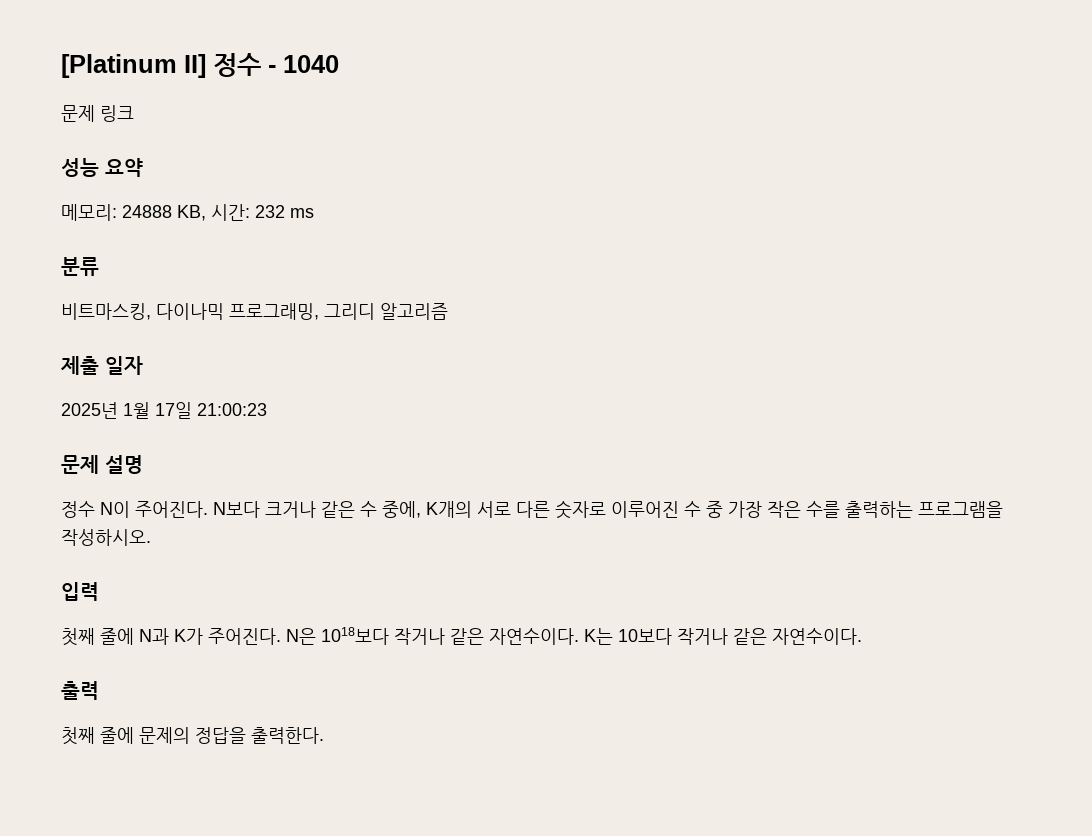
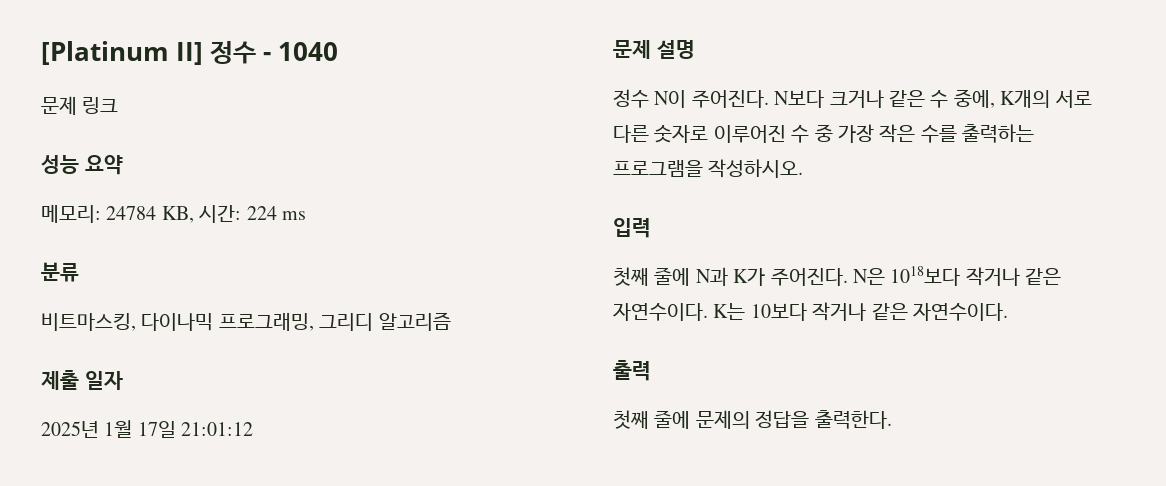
[122,205,172,218] 24888 -> [106,206,157,220] 24784
[255,205,285,218] 232 -> [246,206,277,220] 224
[197,403,267,416] 21:00:23 -> [181,422,254,436] 21:01:12

